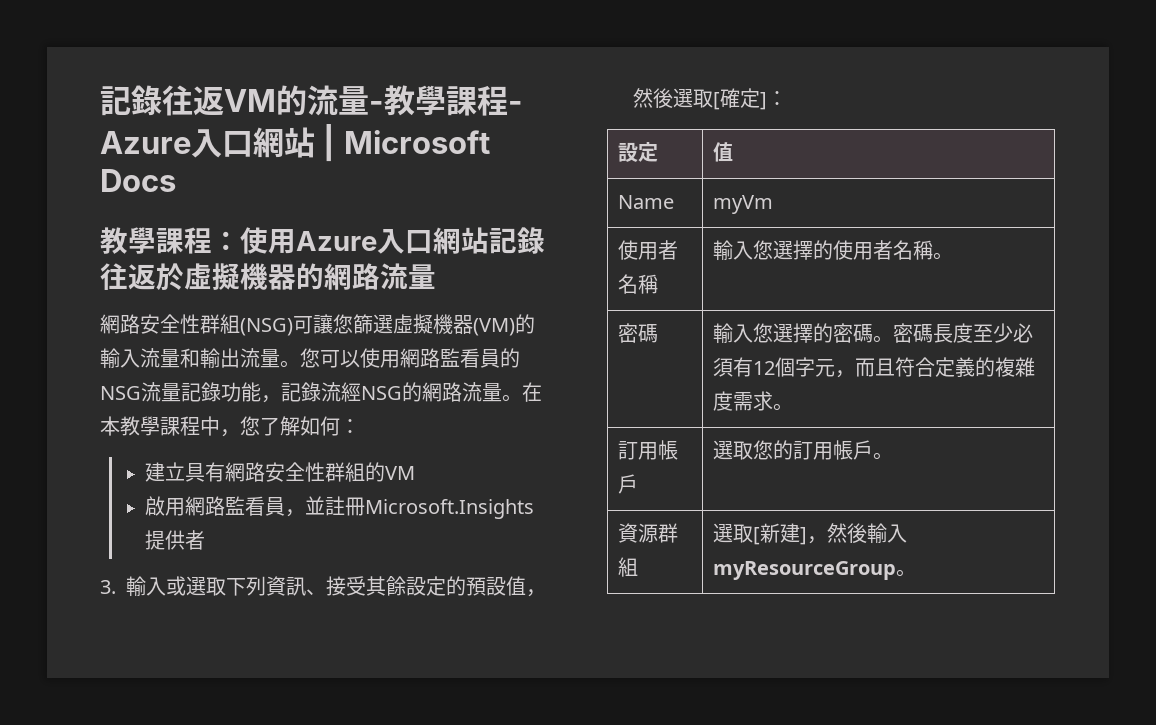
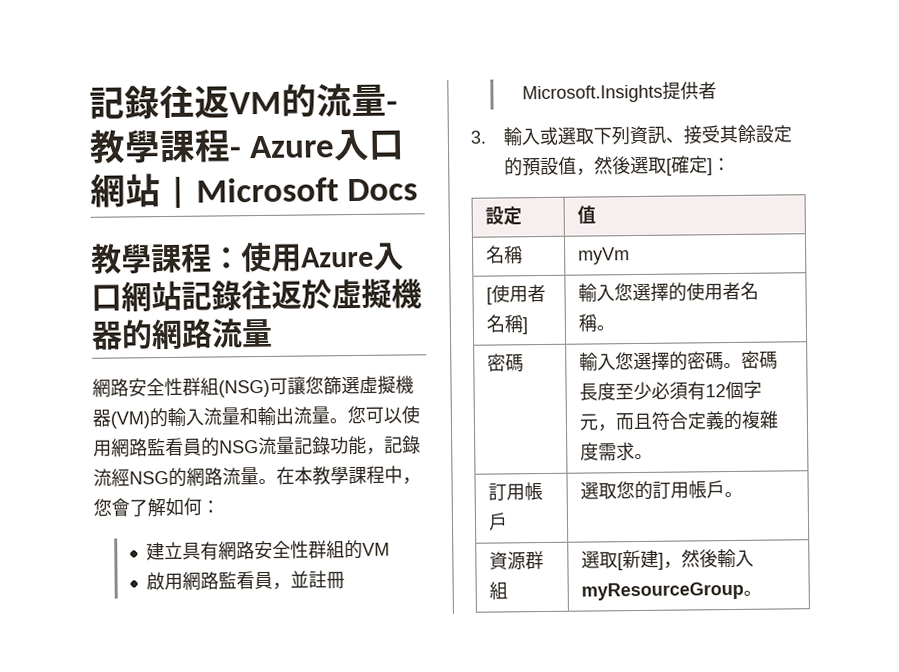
(260, 426) none -> [111,498,130,517] 會
[617,195,674,209] Name -> [485,245,523,264] 名稱
[617,240,678,260] [617,274,658,294] 使用者名稱 -> [485,283,546,305] [485,314,528,335] [使用者名稱]

